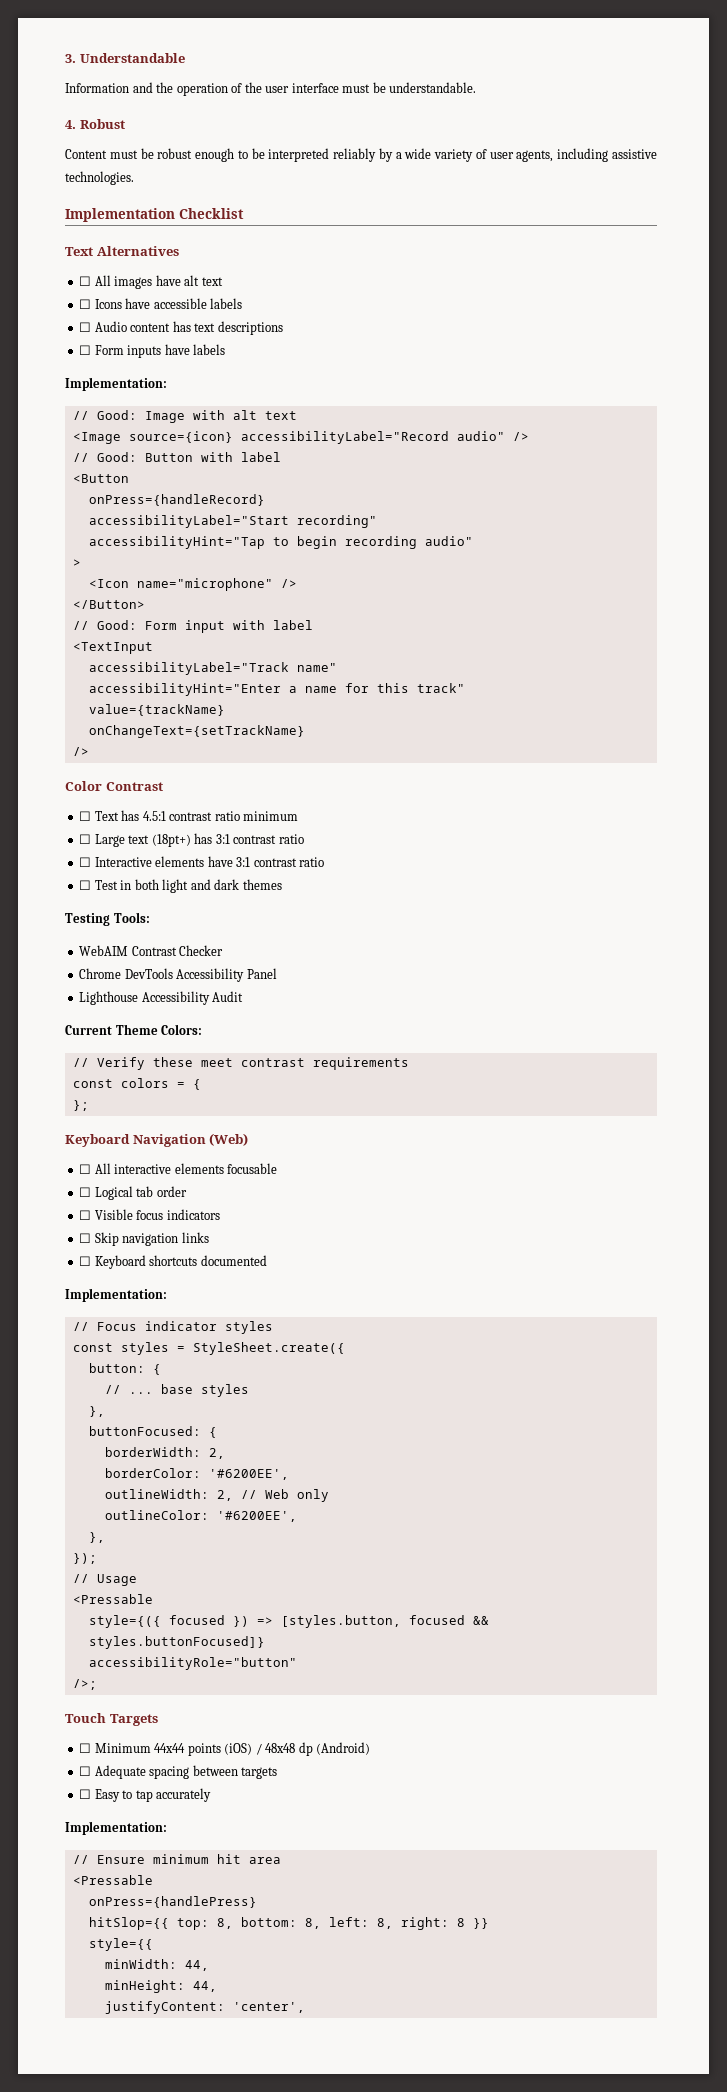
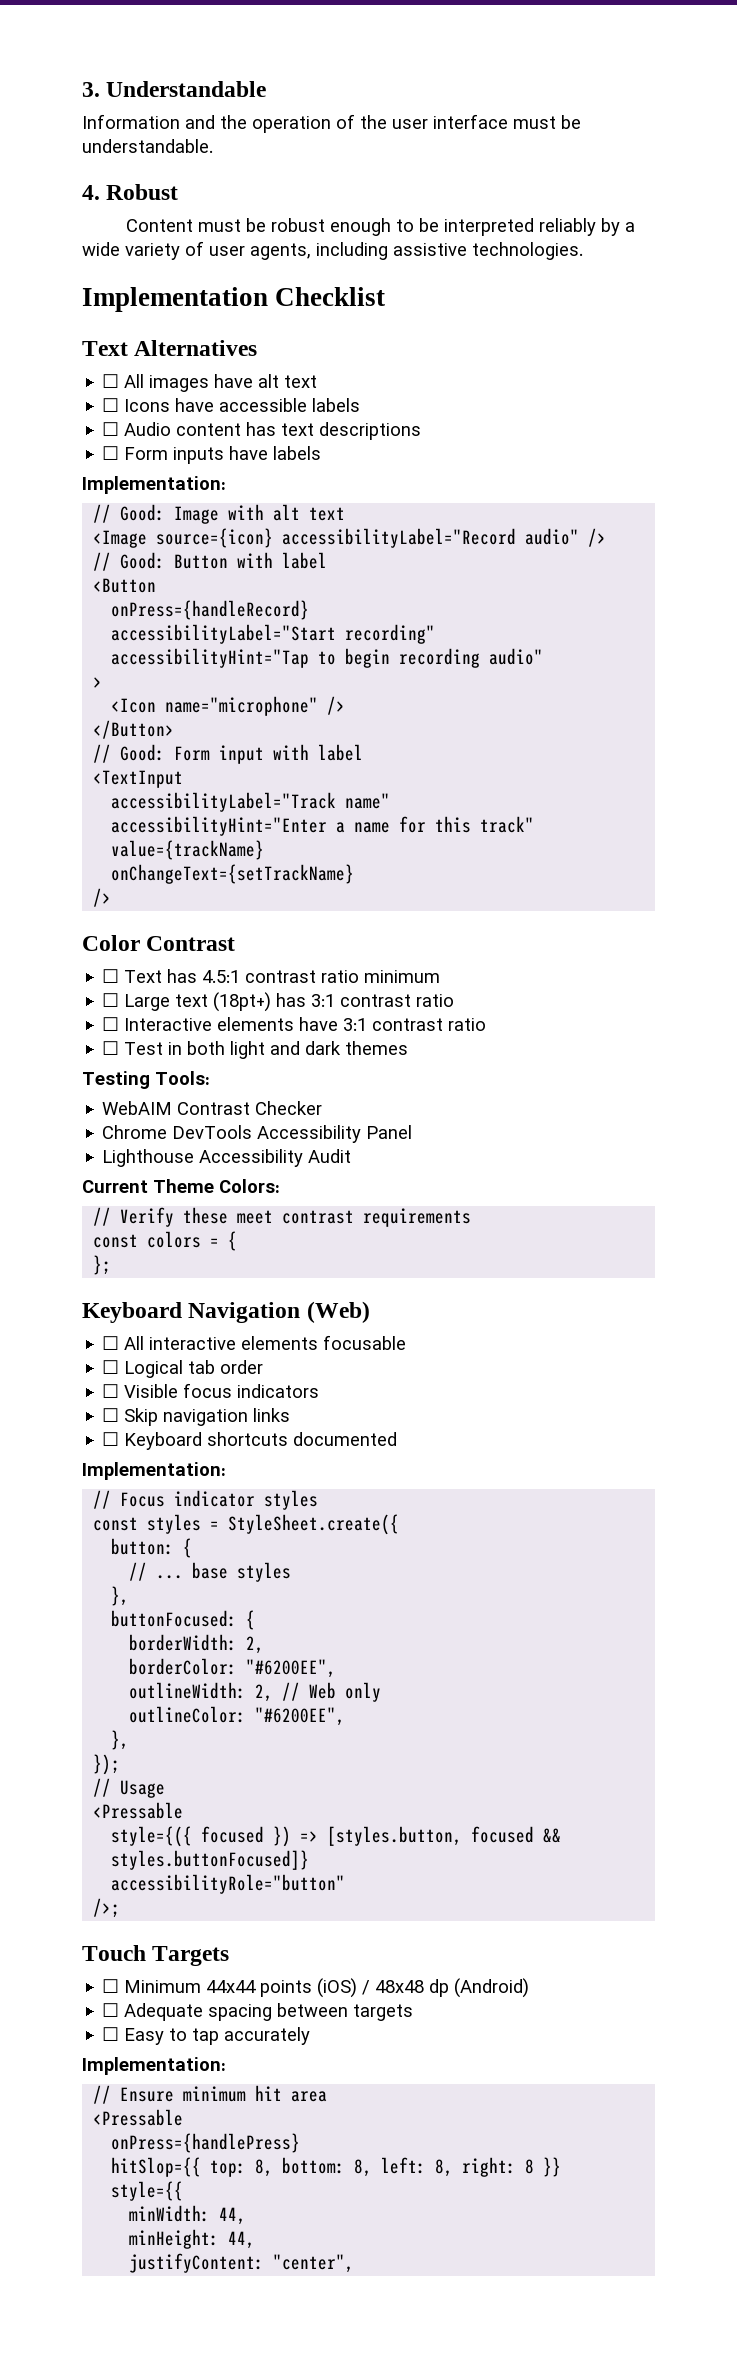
[208,1469,289,1480] '#6200EE', -> [246,1659,337,1678] "#6200EE",
[216,1511,297,1522] '#6200EE', -> [255,1707,346,1726] "#6200EE",
[232,2002,305,2013] 'center', -> [273,2254,355,2273] "center",

